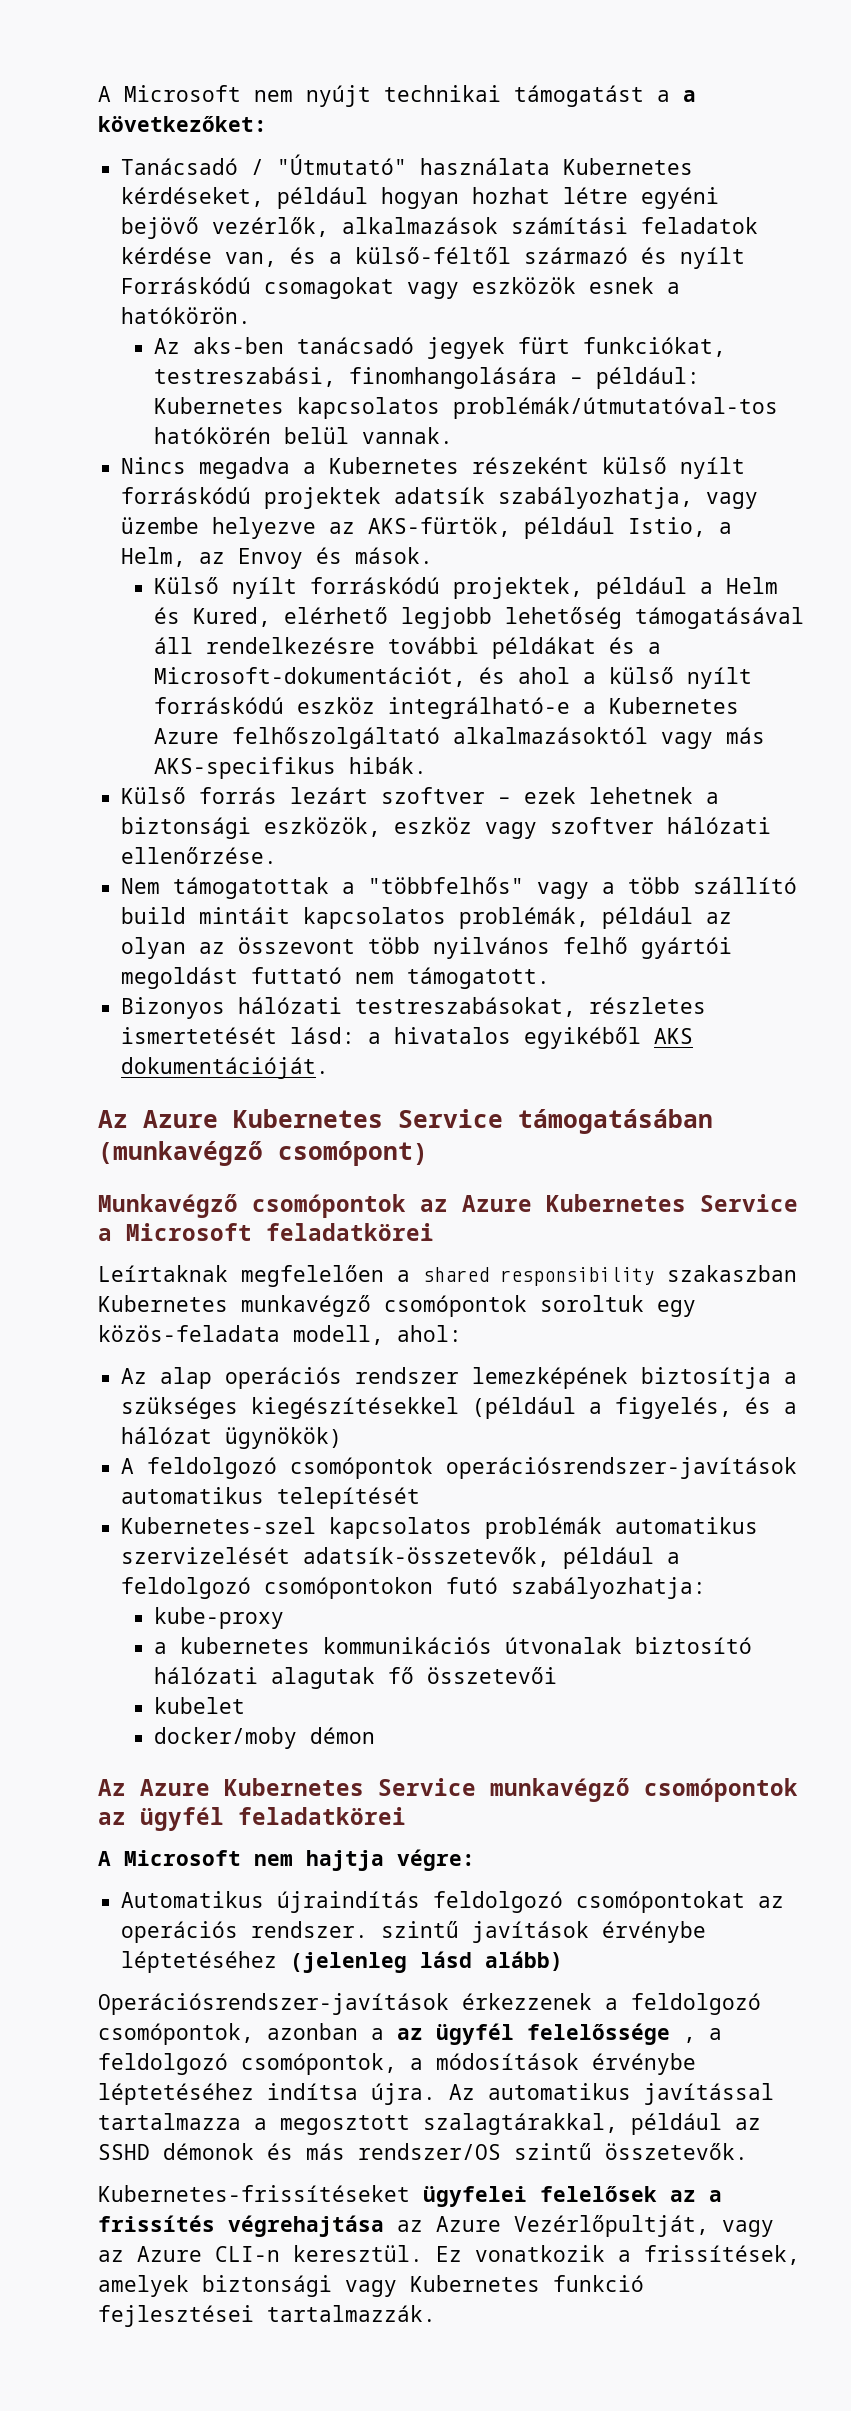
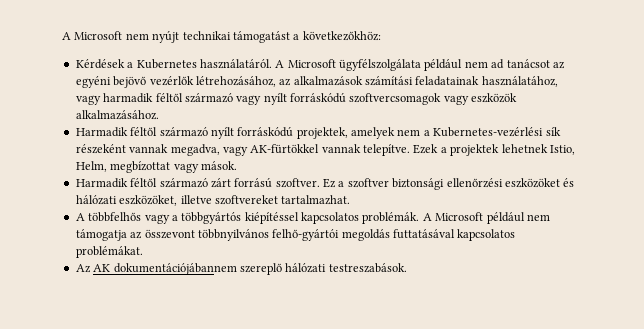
[683,90,696,102] [98,116,267,132] [121,154,694,175] [121,187,720,209] [121,217,759,239] [121,247,746,269] [121,277,681,299] [121,307,252,324] [153,337,726,359] [153,367,700,389] [153,397,778,419] [153,427,453,444] [121,457,746,479] [121,487,759,509] [121,517,733,539] [121,547,434,569] [153,577,778,599] [153,607,804,629] [153,637,661,659] [153,667,752,689] [153,697,739,719] [153,727,765,749] [153,757,427,779] [121,787,720,804] [121,817,772,839] [121,847,278,864] [121,877,798,899] [121,907,733,929] [121,937,733,959] [121,967,551,989] [121,997,707,1019] [121,1027,694,1049] [121,1057,330,1079] [98,1109,713,1134] [98,1141,428,1166] [98,1194,798,1218] [98,1223,434,1241] [98,1265,797,1287] [98,1295,696,1317] [98,1325,462,1345] [121,1367,798,1389] [121,1397,798,1419] [121,1427,343,1449] [121,1457,798,1479] [121,1487,421,1509] [121,1517,759,1539] [121,1547,681,1569] [121,1577,707,1599] [153,1607,284,1629] [153,1637,752,1654] [153,1667,557,1689] [153,1697,245,1714] [153,1727,375,1749] [98,1778,798,1802] [98,1807,406,1831] [98,1849,475,1871] [121,1891,785,1913] [121,1921,707,1943] [121,1951,564,1973] [98,1993,761,2015] [98,2023,722,2045] [98,2053,696,2075] [98,2083,774,2105] [98,2113,761,2135] [98,2143,748,2160] [98,2185,722,2207] [98,2215,774,2237] [98,2245,800,2265] [98,2275,644,2297] [98,2305,436,2327] a következőket: // Tanácsadó / "Útmutató" használata Kubernetes kérdéseket, például hogyan hozhat létre egyéni bejövő vezérlők, alkalmazások számítási feladatok kérdése van, és a külső-féltől származó és nyílt Forráskódú csomagokat vagy eszközök esnek a hatókörön. // Az aks-ben tanácsadó jegyek fürt funkciókat, testreszabási, finomhangolására – például: Kubernetes kapcsolatos problémák/útmutatóval-tos hatókörén belül vannak. // Nincs megadva a Kubernetes részeként külső nyílt forráskódú projektek adatsík szabályozhatja, vagy üzembe helyezve az AKS-fürtök, például Istio, a Helm, az Envoy és mások. // Külső nyílt forráskódú projektek, például a Helm és Kured, elérhető legjobb lehetőség támogatásával áll rendelkezésre további példákat és a Microsoft-dokumentációt, és ahol a külső nyílt forráskódú eszköz integrálható-e a Kubernetes Azure felhőszolgáltató alkalmazásoktól vagy más AKS-specifikus hibák. // Külső forrás lezárt szoftver – ezek lehetnek a biztonsági eszközök, eszköz vagy szoftver hálózati ellenőrzése. // Nem támogatottak a "többfelhős" vagy a több szállító build mintáit kapcsolatos problémák, például az olyan az összevont több nyilvános felhő gyártói megoldást futtató nem támogatott. // Bizonyos hálózati testreszabásokat, részletes ismertetését lásd: a hivatalos egyikéből AKS dokumentációját. // Az Azure Kubernetes Service támogatásában (munkavégző csomópont) // Munkavégző csomópontok az Azure Kubernetes Service a Microsoft feladatkörei // Leírtaknak megfelelően a shared responsibility szakaszban Kubernetes munkavégző csomópontok soroltuk egy közös-feladata modell, ahol: // Az alap operációs rendszer lemezképének biztosítja a szükséges kiegészítésekkel (például a figyelés, és a hálózat ügynökök) // A feldolgozó csomópontok operációsrendszer-javítások automatikus telepítését // Kubernetes-szel kapcsolatos problémák automatikus szervizelését adatsík-összetevők, például a feldolgozó csomópontokon futó szabályozhatja: // kube-proxy // a kubernetes kommunikációs útvonalak biztosító hálózati alagutak fő összetevői // kubelet // docker/moby démon // Az Azure Kubernetes Service munkavégző csomópontok az ügyfél feladatkörei // A Microsoft nem hajtja végre: // Automatikus újraindítás feldolgozó csomópontokat az operációs rendszer. szintű javítások érvénybe léptetéséhez (jelenleg lásd alább) // Operációsrendszer-javítások érkezzenek a feldolgozó csomópontok, azonban a az ügyfél felelőssége , a feldolgozó csomópontok, a módosítások érvénybe léptetéséhez indítsa újra. Az automatikus javítással tartalmazza a megosztott szalagtárakkal, például az SSHD démonok és más rendszer/OS szintű összetevők. // Kubernetes-frissítéseket ügyfelei felelősek az a frissítés végrehajtása az Azure Vezérlőpultját, vagy az Azure CLI-n keresztül. Ez vonatkozik a frissítések, amelyek biztonsági vagy Kubernetes funkció fejlesztései tartalmazzák. -> [302,31,381,41] [75,59,565,71] [75,76,558,88] [75,92,518,105] [75,110,159,120] [75,126,561,139] [75,144,575,156] [75,161,237,173] [75,177,575,190] [75,195,351,206] [75,212,550,224] [75,229,516,241] [75,246,143,258] [75,263,407,275] következőkhöz: // Kérdések a Kubernetes használatáról. A Microsoft ügyfélszolgálata például nem ad tanácsot az egyéni bejövő vezérlők létrehozásához, az alkalmazások számítási feladatainak használatához, vagy harmadik féltől származó vagy nyílt forráskódú szoftvercsomagok vagy eszközök alkalmazásához. // Harmadik féltől származó nyílt forráskódú projektek, amelyek nem a Kubernetes-vezérlési sík részeként vannak megadva, vagy AK-fürtökkel vannak telepítve. Ezek a projektek lehetnek Istio, Helm, megbízottat vagy mások. // Harmadik féltől származó zárt forrású szoftver. Ez a szoftver biztonsági ellenőrzési eszközöket és hálózati eszközöket, illetve szoftvereket tartalmazhat. // A többfelhős vagy a többgyártós kiépítéssel kapcsolatos problémák. A Microsoft például nem támogatja az összevont többnyilvános felhő-gyártói megoldás futtatásával kapcsolatos problémákat. // Az AK dokumentációjábannem szereplő hálózati testreszabások.

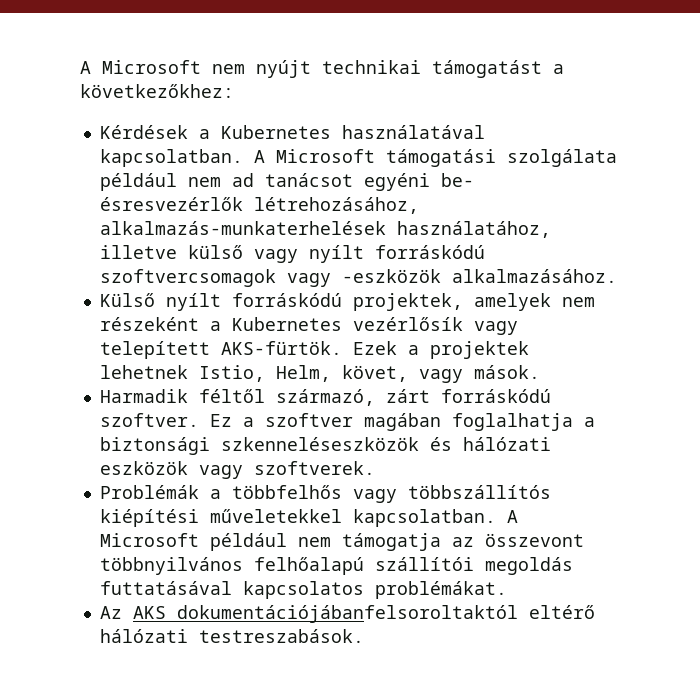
[302,31,381,41] következőkhöz: -> [80,84,234,98] következőkhez:
[199,59,565,71] [75,76,558,88] [75,93,233,105] használatáról. A Microsoft ügyfélszolgálata például nem ad tanácsot az egyéni bejövő vezérlők létrehozásához, az alkalmazások számítási feladatainak használatához, vagy harmadik féltől származó -> [341,125,485,139] [99,149,617,167] [99,173,474,191] [99,197,419,214] [99,221,551,238] [99,245,243,259] használatával kapcsolatban. A Microsoft támogatási szolgálata például nem ad tanácsot egyéni be- ésresvezérlők létrehozásához, alkalmazás-munkaterhelések használatához, illetve külső
[471,93,518,103] eszközök -> [341,269,441,283] -eszközök
[75,127,208,137] Harmadik féltől származó -> [99,293,155,307] Külső
[423,127,561,137] [75,144,410,156] a Kubernetes-vezérlési sík részeként vannak megadva, vagy AK-fürtökkel vannak telepítve. -> [99,317,518,335] [99,341,342,359] részeként a Kubernetes vezérlősík vagy telepített AKS-fürtök.
[110,161,171,173] megbízottat -> [341,365,408,382] követ,
[159,177,273,188] származó zárt forrású -> [275,389,551,406] származó, zárt forráskódú
[392,178,575,190] [75,195,351,206] [75,212,420,224] biztonsági ellenőrzési eszközöket és hálózati eszközöket, illetve szoftvereket tartalmazhat. // A többfelhős vagy a többgyártós kiépítéssel kapcsolatos problémák. -> [363,413,595,431] [99,437,551,455] [99,461,375,479] [99,485,551,503] [99,509,496,527] magában foglalhatja a biztonsági szkenneléseszközök és hálózati eszközök vagy szoftverek. // Problémák a többfelhős vagy többszállítós kiépítési műveletekkel kapcsolatban.
[272,229,340,241] felhő-gyártói -> [253,557,474,575] felhőalapú szállítói
[93,263,282,275] AK dokumentációjábannem szereplő -> [132,605,595,623] AKS dokumentációjábanfelsoroltaktól eltérő

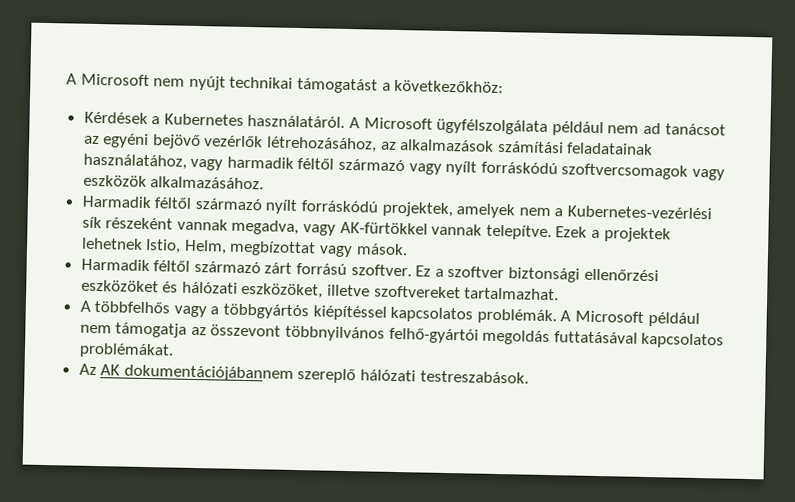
[80,84,234,98] következőkhez: -> [394,79,505,94] következőkhöz:
[341,125,485,139] [99,149,617,167] [99,173,474,191] [99,197,419,214] [99,221,551,238] [99,245,243,259] használatával kapcsolatban. A Microsoft támogatási szolgálata például nem ad tanácsot egyéni be- ésresvezérlők létrehozásához, alkalmazás-munkaterhelések használatához, illetve külső -> [247,114,726,137] [83,133,654,156] [82,153,406,172] használatáról. A Microsoft ügyfélszolgálata például nem ad tanácsot az egyéni bejövő vezérlők létrehozásához, az alkalmazások számítási feladatainak használatához, vagy harmadik féltől származó
[341,269,441,283] -eszközök -> [82,174,147,187] eszközök
[99,293,155,307] Külső -> [81,195,263,211] Harmadik féltől származó
[99,317,518,335] [99,341,342,359] részeként a Kubernetes vezérlősík vagy telepített AKS-fürtök. -> [554,205,713,220] [81,216,552,241] a Kubernetes-vezérlési sík részeként vannak megadva, vagy AK-fürtökkel vannak telepítve.
[341,365,408,382] követ, -> [229,240,317,257] megbízottat
[275,389,551,406] származó, zárt forráskódú -> [193,260,348,276] származó zárt forrású
[363,413,595,431] [99,437,551,455] [99,461,375,479] [99,485,551,503] [99,509,496,527] magában foglalhatja a biztonsági szkenneléseszközök és hálózati eszközök vagy szoftverek. // Problémák a többfelhős vagy többszállítós kiépítési műveletekkel kapcsolatban. -> [508,267,659,283] [80,279,560,301] [79,300,557,325] biztonsági ellenőrzési eszközöket és hálózati eszközöket, illetve szoftvereket tartalmazhat. // A többfelhős vagy a többgyártós kiépítéssel kapcsolatos problémák.
[253,557,474,575] felhőalapú szállítói -> [388,327,479,344] felhő-gyártói
[132,605,595,623] AKS dokumentációjábanfelsoroltaktól eltérő -> [100,364,357,384] AK dokumentációjábannem szereplő

